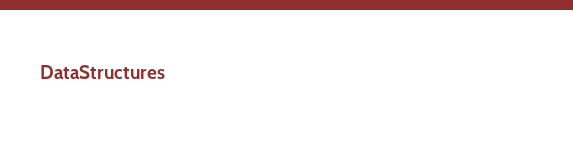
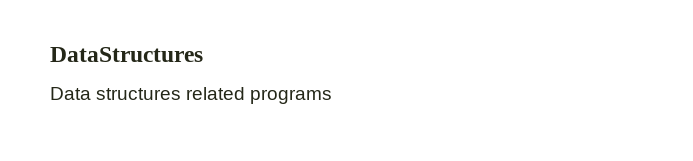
(165, 72) none -> [50,87,333,104] // Data structures related programs

